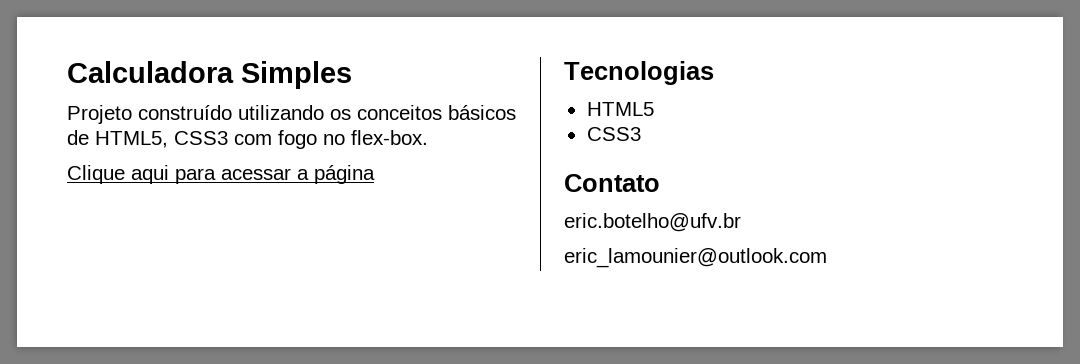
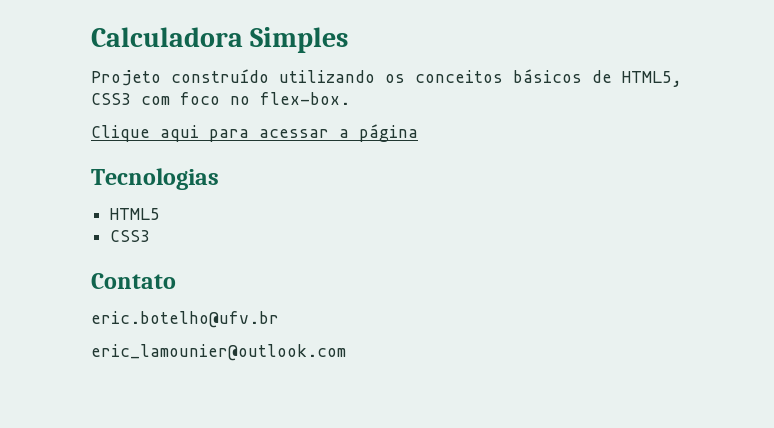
[278,130,317,149] fogo -> [180,92,220,105] foco

